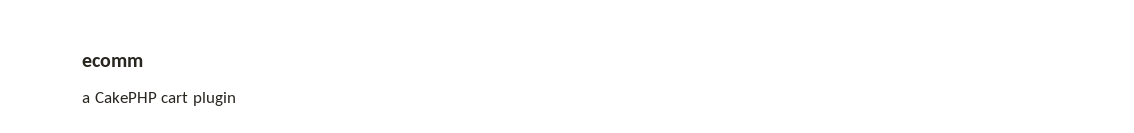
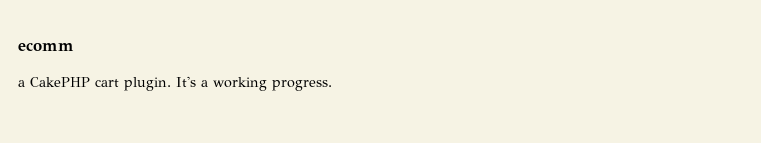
[192,92,236,106] plugin -> [124,76,332,91] plugin. It's a working progress.

